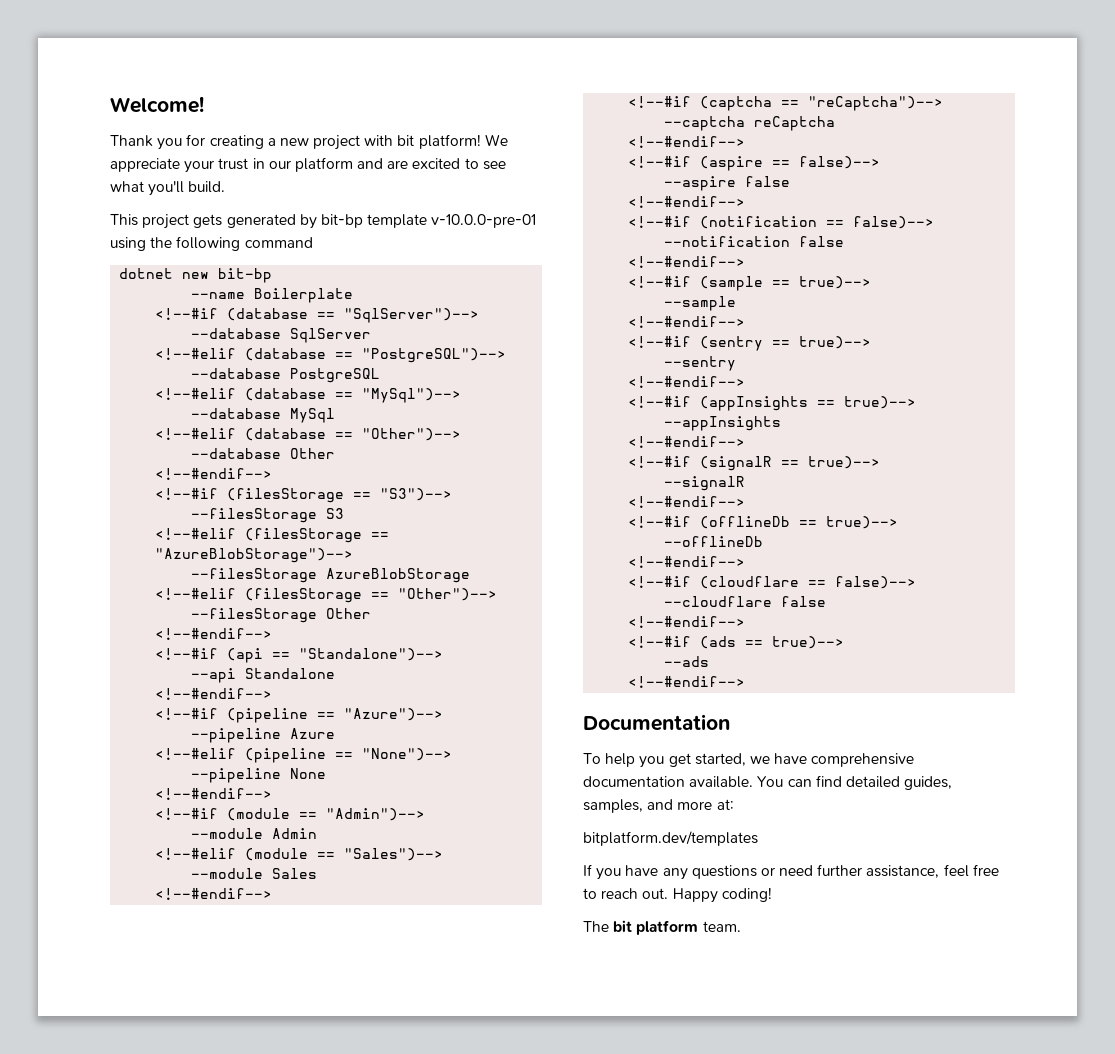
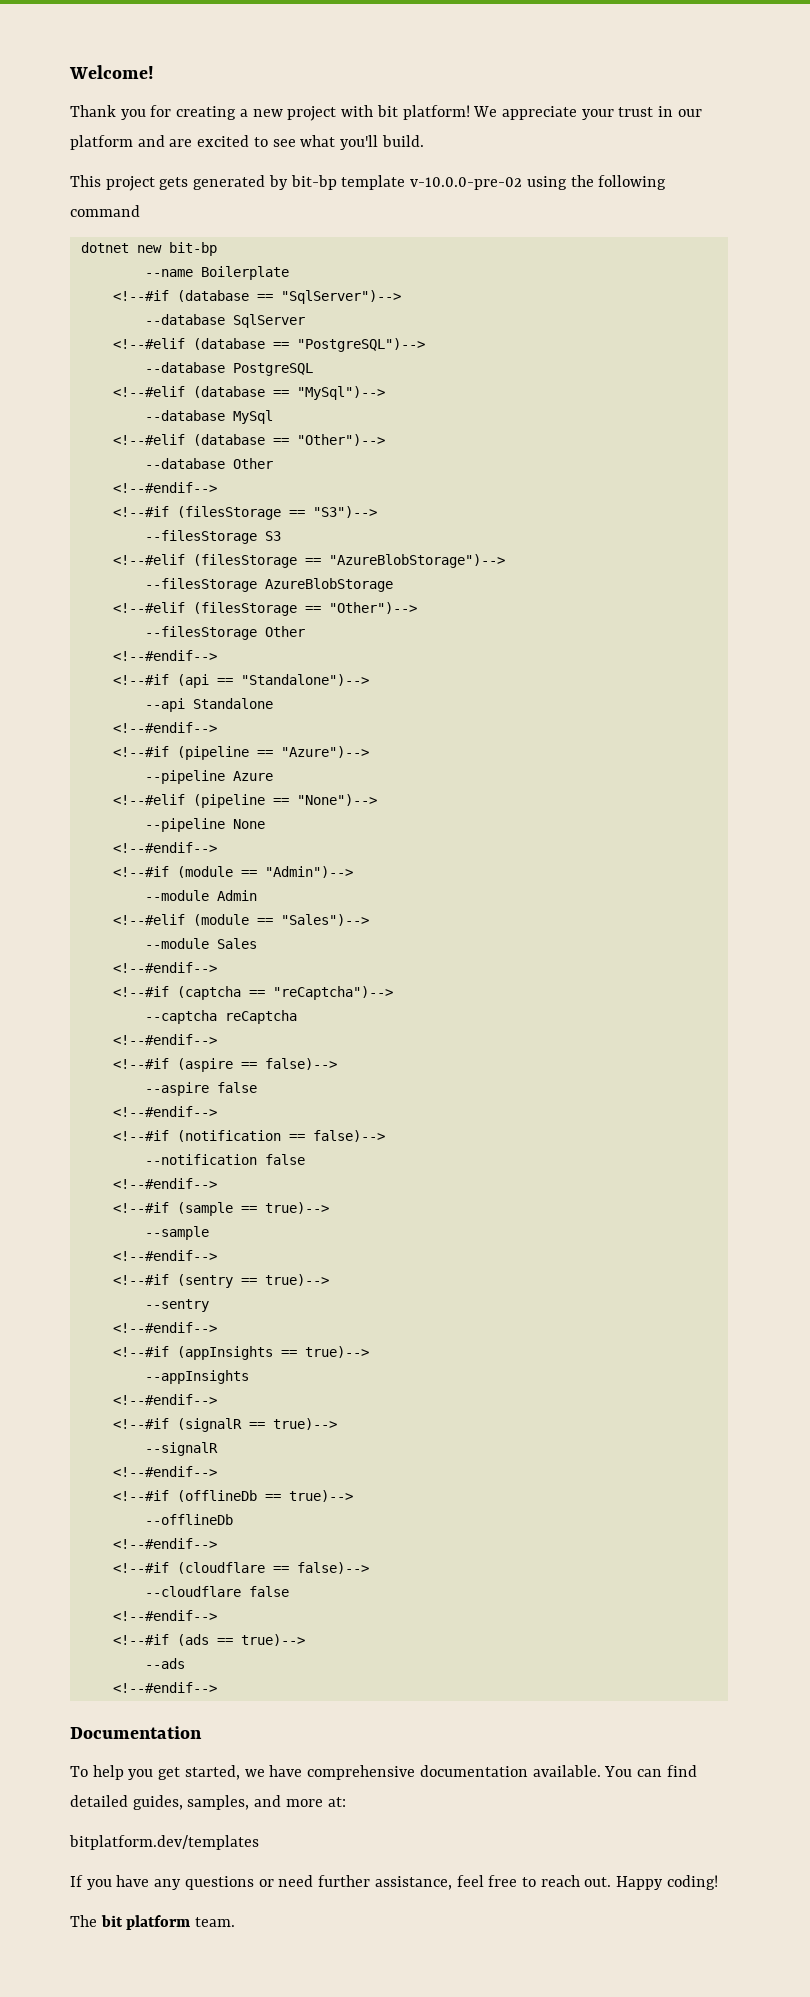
[431,214,537,228] v-10.0.0-pre-01 -> [410,177,523,190] v-10.0.0-pre-02

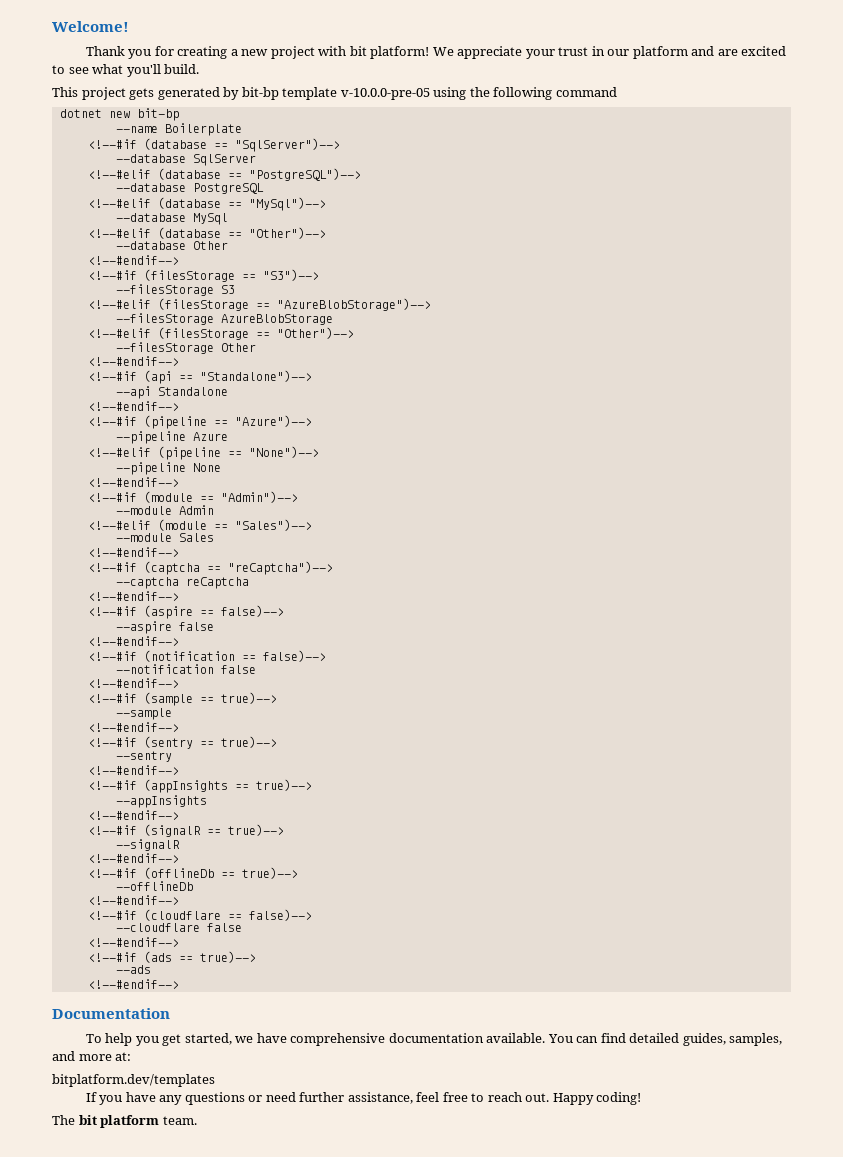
[410,177,523,190] v-10.0.0-pre-02 -> [340,88,430,100] v-10.0.0-pre-05

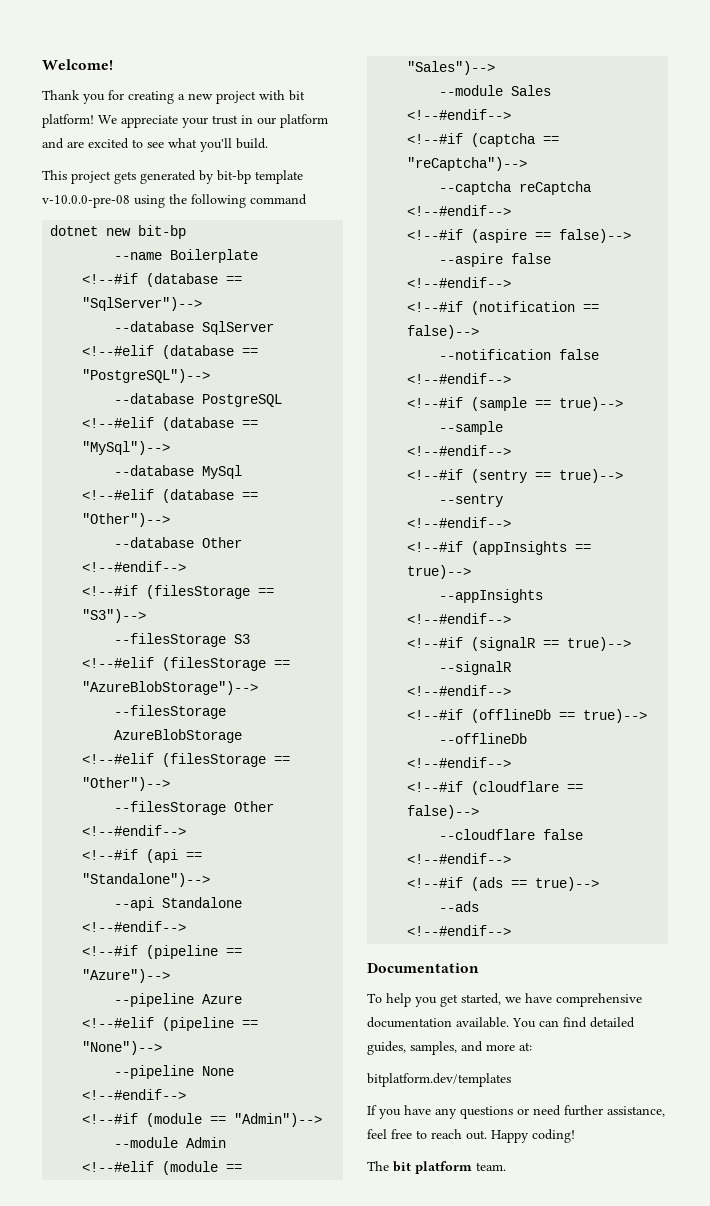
[340,88,430,100] v-10.0.0-pre-05 -> [42,195,130,208] v-10.0.0-pre-08

